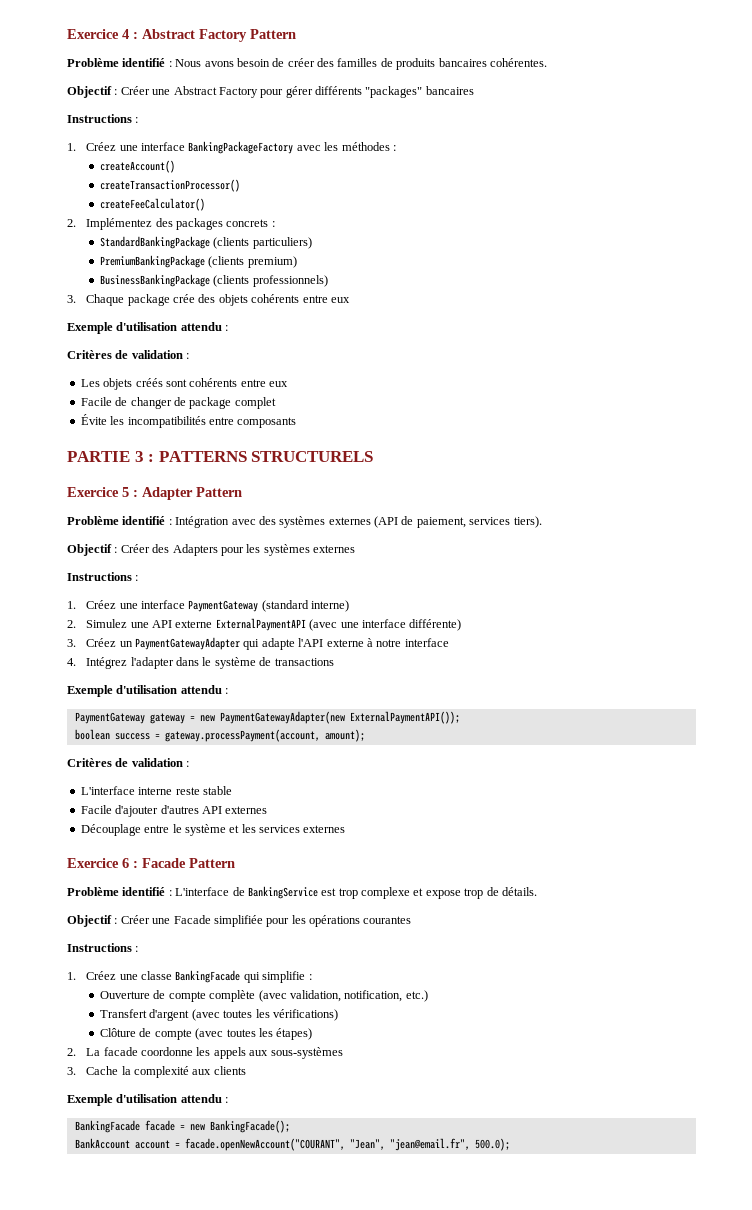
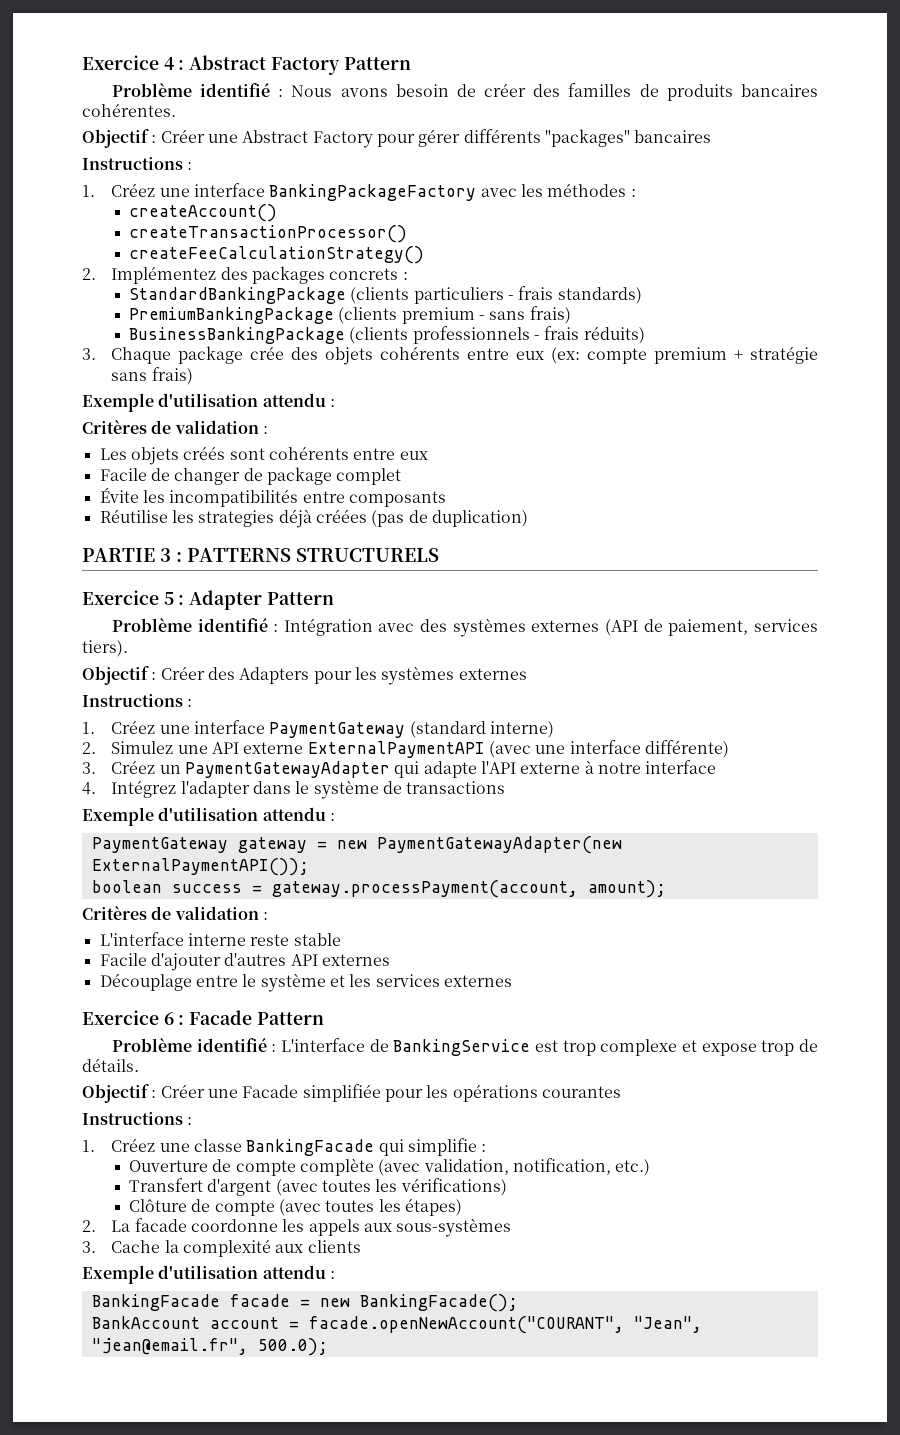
[100,198,206,211] createFeeCalculator() -> [128,246,424,264] createFeeCalculationStrategy()
[252,237,312,249] [100,255,297,268] [100,274,328,287] particuliers) // PremiumBankingPackage (clients premium) // BusinessBankingPackage (clients professionnels) -> [413,286,642,304] [128,306,571,324] [128,326,645,344] particuliers - frais standards) // PremiumBankingPackage (clients premium - sans frais) // BusinessBankingPackage (clients professionnels - frais réduits)
(350, 300) none -> [551,346,818,364] [111,367,193,385] (ex: compte premium + stratégie sans frais)
(297, 422) none -> [99,509,528,528] // Réutilise les strategies déjà créées (pas de duplication)

